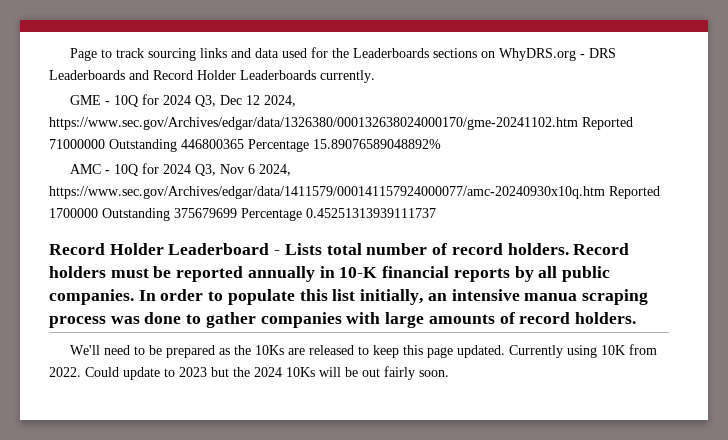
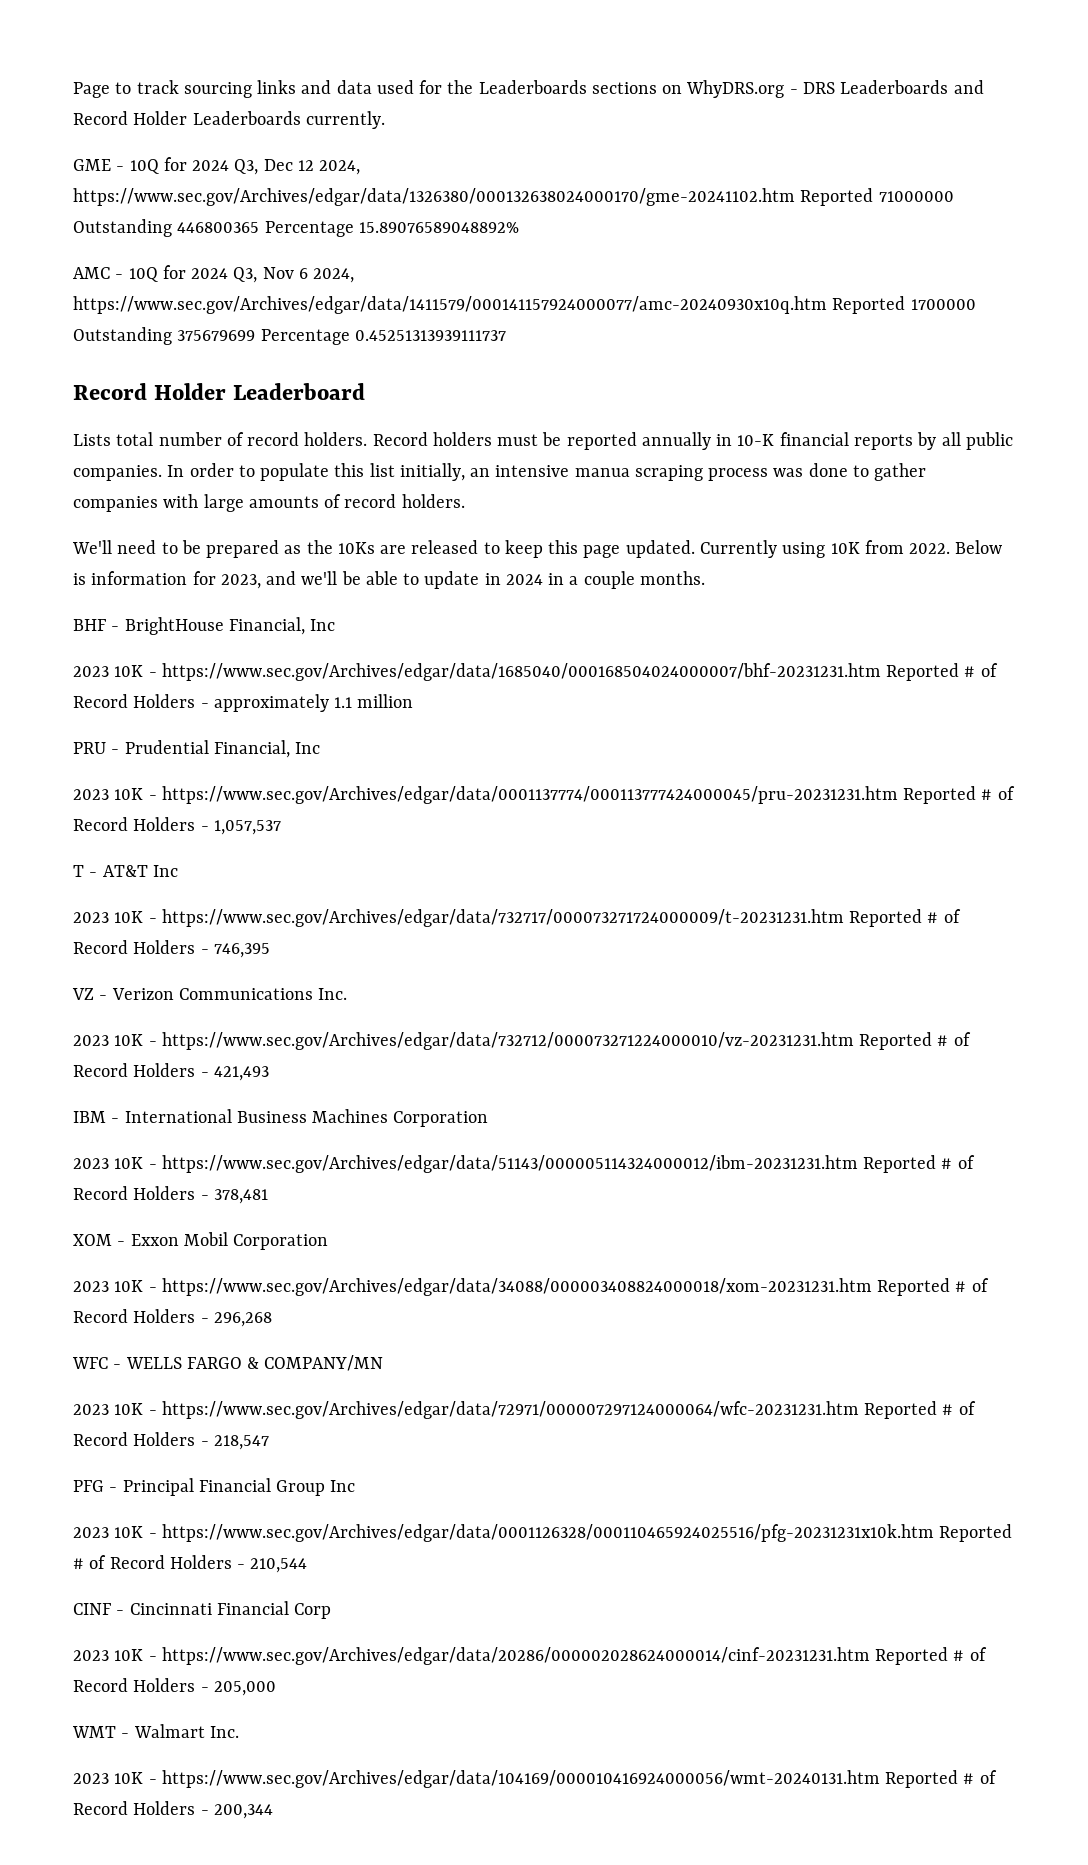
[274,250,281,255] - -> (366, 391) //
[85,366,449,380] Could update to 2023 but the 2024 10Ks will be out fairly soon. -> [955,540,1003,554] [73,571,705,589] [73,617,336,635] [73,663,998,681] [73,694,414,712] [73,740,321,758] [73,786,1015,804] [73,817,281,835] [73,865,178,877] [73,909,961,927] [73,940,270,958] [72,988,348,1000] [73,1032,971,1050] [73,1063,269,1081] [73,1109,489,1127] [73,1155,975,1173] [73,1186,268,1204] [73,1232,329,1250] [73,1278,989,1296] [73,1309,272,1327] [72,1355,384,1371] [73,1401,976,1419] [73,1432,269,1450] [73,1478,356,1496] [73,1524,1013,1542] [73,1555,308,1573] [73,1601,332,1619] [73,1647,987,1665] [73,1678,276,1696] [72,1724,239,1738] [73,1770,997,1788] [73,1801,273,1819] Below is information for 2023, and we'll be able to update in 2024 in a couple months. // BHF - BrightHouse Financial, Inc // 2023 10K - https://www.sec.gov/Archives/edgar/data/1685040/000168504024000007/bhf-20231231.htm Reported # of Record Holders - approximately 1.1 million // PRU - Prudential Financial, Inc // 2023 10K - https://www.sec.gov/Archives/edgar/data/0001137774/000113777424000045/pru-20231231.htm Reported # of Record Holders - 1,057,537 // T - AT&T Inc // 2023 10K - https://www.sec.gov/Archives/edgar/data/732717/000073271724000009/t-20231231.htm Reported # of Record Holders - 746,395 // VZ - Verizon Communications Inc. // 2023 10K - https://www.sec.gov/Archives/edgar/data/732712/000073271224000010/vz-20231231.htm Reported # of Record Holders - 421,493 // IBM - International Business Machines Corporation // 2023 10K - https://www.sec.gov/Archives/edgar/data/51143/000005114324000012/ibm-20231231.htm Reported # of Record Holders - 378,481 // XOM - Exxon Mobil Corporation // 2023 10K - https://www.sec.gov/Archives/edgar/data/34088/000003408824000018/xom-20231231.htm Reported # of Record Holders - 296,268 // WFC - WELLS FARGO & COMPANY/MN // 2023 10K - https://www.sec.gov/Archives/edgar/data/72971/000007297124000064/wfc-20231231.htm Reported # of Record Holders - 218,547 // PFG - Principal Financial Group Inc // 2023 10K - https://www.sec.gov/Archives/edgar/data/0001126328/000110465924025516/pfg-20231231x10k.htm Reported # of Record Holders - 210,544 // CINF - Cincinnati Financial Corp // 2023 10K - https://www.sec.gov/Archives/edgar/data/20286/000002028624000014/cinf-20231231.htm Reported # of Record Holders - 205,000 // WMT - Walmart Inc. // 2023 10K - https://www.sec.gov/Archives/edgar/data/104169/000010416924000056/wmt-20240131.htm Reported # of Record Holders - 200,344

